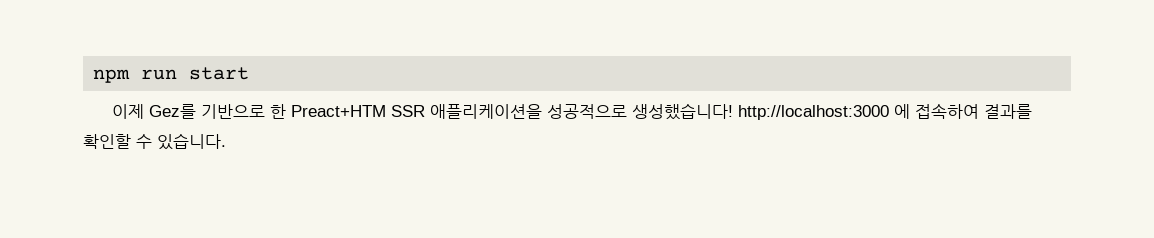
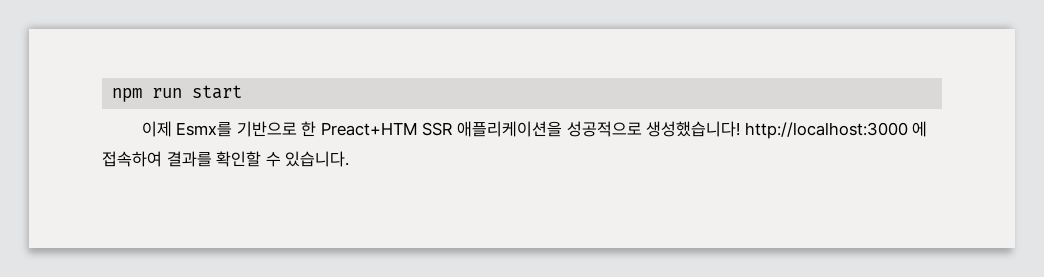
[149,104,197,119] Gez를 -> [176,122,233,137] Esmx를

